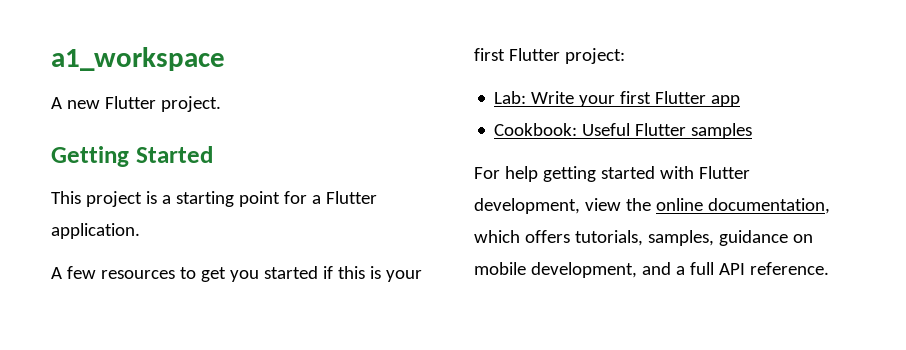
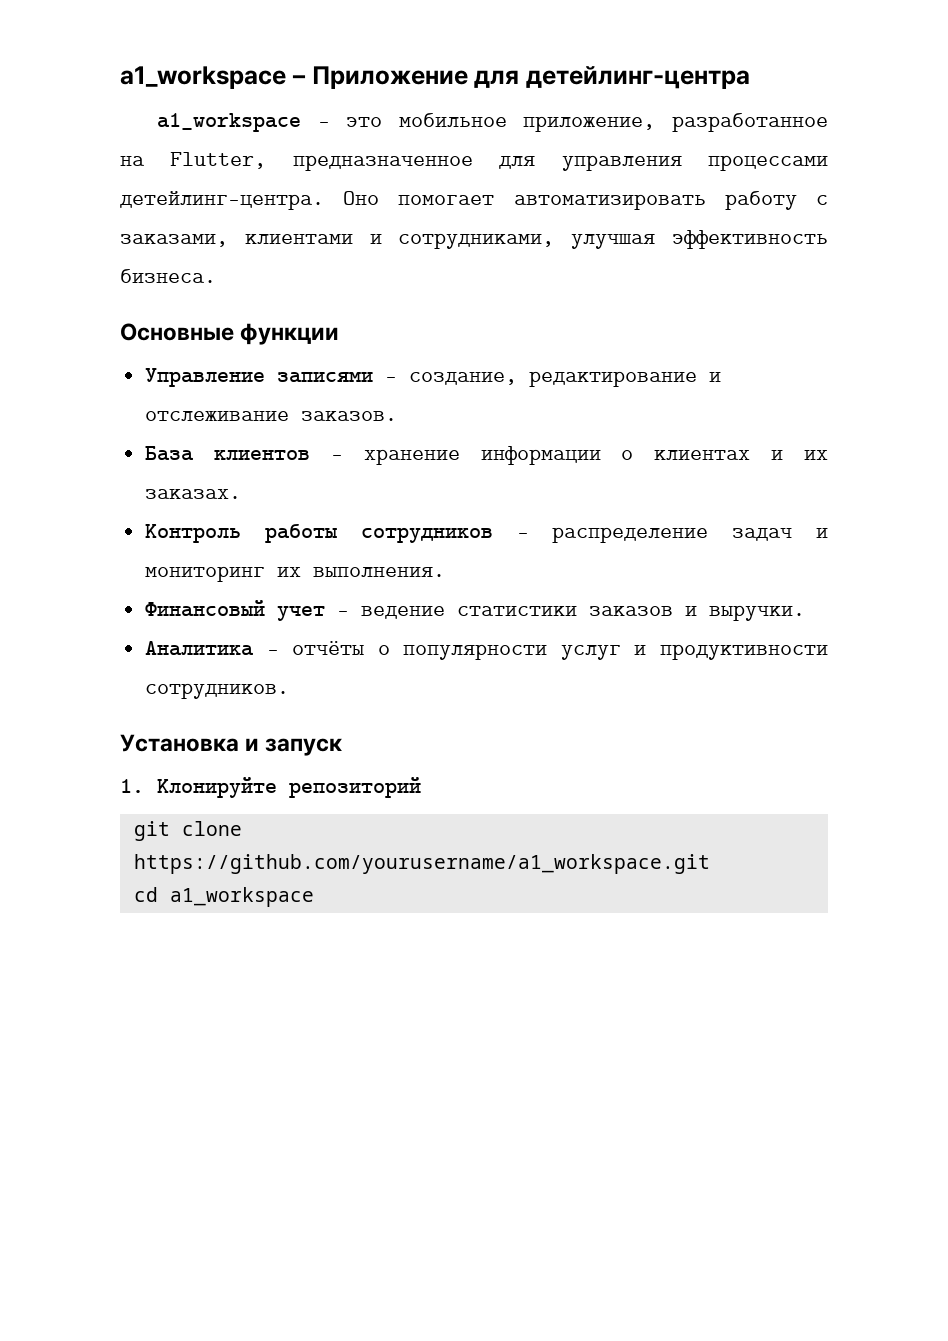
[51,47,225,71] [51,96,221,112] [51,146,213,167] [51,191,377,207] [51,223,140,239] [51,266,422,282] [474,48,625,64] [494,91,741,107] [494,123,753,139] [474,166,750,182] [474,198,830,214] [474,230,813,246] [474,262,829,278] a1_workspace // A new Flutter project. // Getting Started // This project is a starting point for a Flutter application. // A few resources to get you started if this is your first Flutter project: // Lab: Write your first Flutter app // Cookbook: Useful Flutter samples // For help getting started with Flutter development, view the online documentation, which offers tutorials, samples, guidance on mobile development, and a full API reference. -> [120,66,750,89] [157,113,828,132] [120,152,828,171] [120,191,828,210] [120,230,828,249] [120,269,216,283] [120,323,340,345] [145,368,722,387] [145,410,398,421] [145,446,828,465] [145,489,242,499] [145,524,828,543] [145,566,446,582] [145,600,806,621] [145,641,828,660] [145,683,290,699] [120,734,343,756] [120,777,422,798] [133,821,242,841] [133,854,710,874] [133,887,314,907] a1_workspace – Приложение для детейлинг-центра // a1_workspace – это мобильное приложение, разработанное на Flutter, предназначенное для управления процессами детейлинг-центра. Оно помогает автоматизировать работу с заказами, клиентами и сотрудниками, улучшая эффективность бизнеса. // Основные функции // Управление записями – создание, редактирование и отслеживание заказов. // База клиентов – хранение информации о клиентах и их заказах. // Контроль работы сотрудников – распределение задач и мониторинг их выполнения. // Финансовый учет – ведение статистики заказов и выручки. // Аналитика – отчёты о популярности услуг и продуктивности сотрудников. // Установка и запуск // 1. Клонируйте репозиторий // git clone https://github.com/yourusername/a1_workspace.git // cd a1_workspace

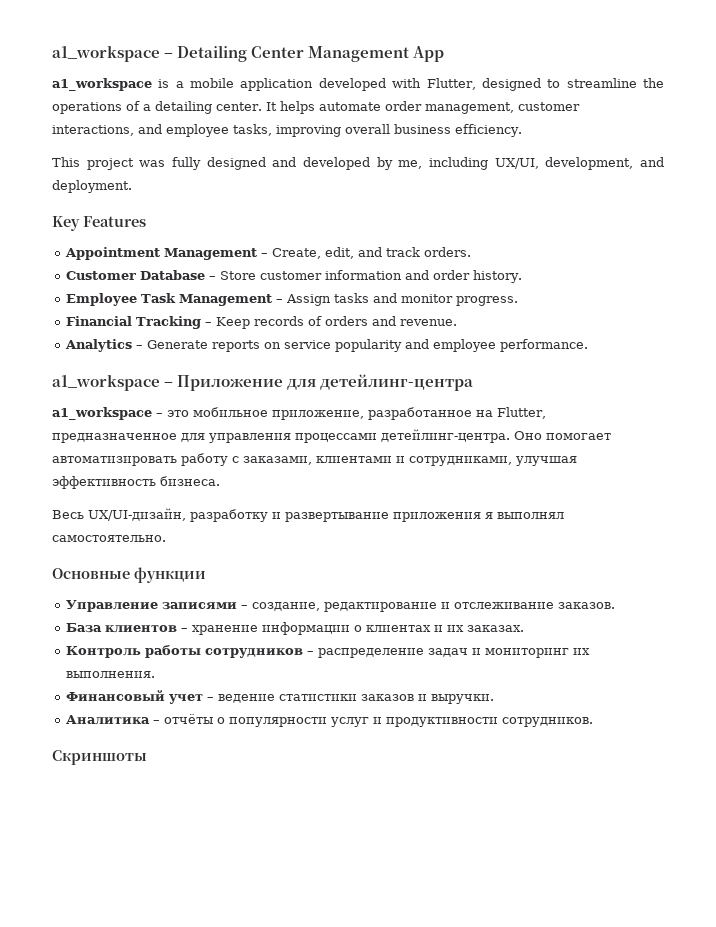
[120,66,306,89] a1_workspace – -> [52,45,445,62] [52,78,664,91] [52,101,580,114] [52,124,522,137] [52,157,665,170] [52,180,132,193] [52,216,146,231] [65,247,472,260] [66,270,523,283] [66,293,519,306] [66,316,458,329] [65,339,589,352] [52,374,174,391] a1_workspace – Detailing Center Management App // a1_workspace is a mobile application developed with Flutter, designed to streamline the operations of a detailing center. It helps automate order management, customer interactions, and employee tasks, improving overall business efficiency. // This project was fully designed and developed by me, including UX/UI, development, and deployment. // Key Features // Appointment Management – Create, edit, and track orders. // Customer Database – Store customer information and order history. // Employee Task Management – Assign tasks and monitor progress. // Financial Tracking – Keep records of orders and revenue. // Analytics – Generate reports on service popularity and employee performance. // a1_workspace –
(216, 276) none -> [52,508,564,522] [52,535,166,542] // Весь UX/UI-дизайн, разработку и развертывание приложения я выполнял самостоятельно.
[120,734,343,756] [120,777,422,798] [133,821,242,841] [133,854,710,874] [133,887,314,907] Установка и запуск // 1. Клонируйте репозиторий // git clone https://github.com/yourusername/a1_workspace.git // cd a1_workspace -> [52,750,147,765] Скриншоты

